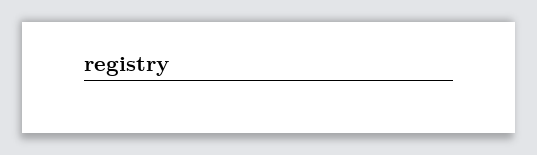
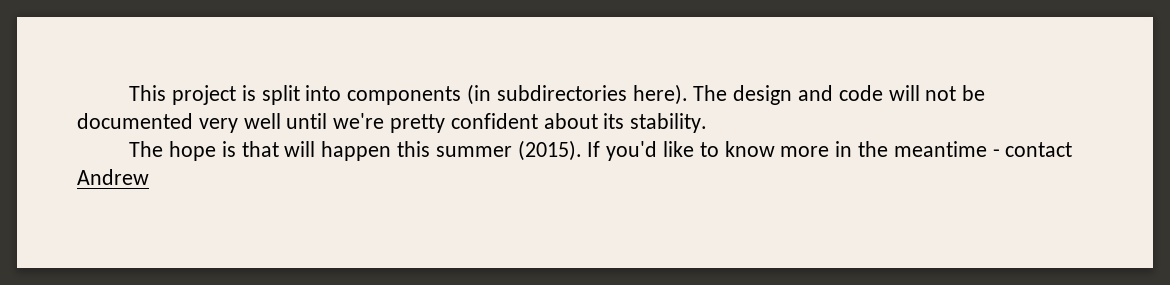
[84,57,169,76] registry -> [129,84,986,105] [77,113,708,133] [129,140,1073,161] [77,169,149,185] This project is split into components (in subdirectories here). The design and code will not be documented very well until we're pretty confident about its stability. // The hope is that will happen this summer (2015). If you'd like to know more in the meantime - contact Andrew

